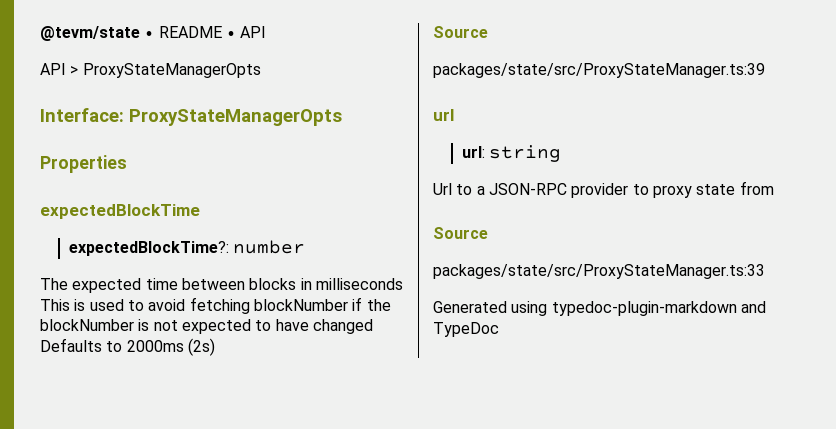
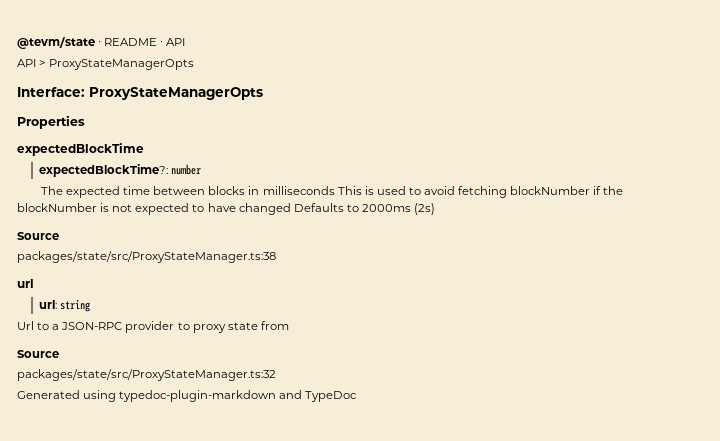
[433,63,765,78] packages/state/src/ProxyStateManager.ts:39 -> [17,251,276,263] packages/state/src/ProxyStateManager.ts:38
[433,264,765,279] packages/state/src/ProxyStateManager.ts:33 -> [17,369,276,381] packages/state/src/ProxyStateManager.ts:32

